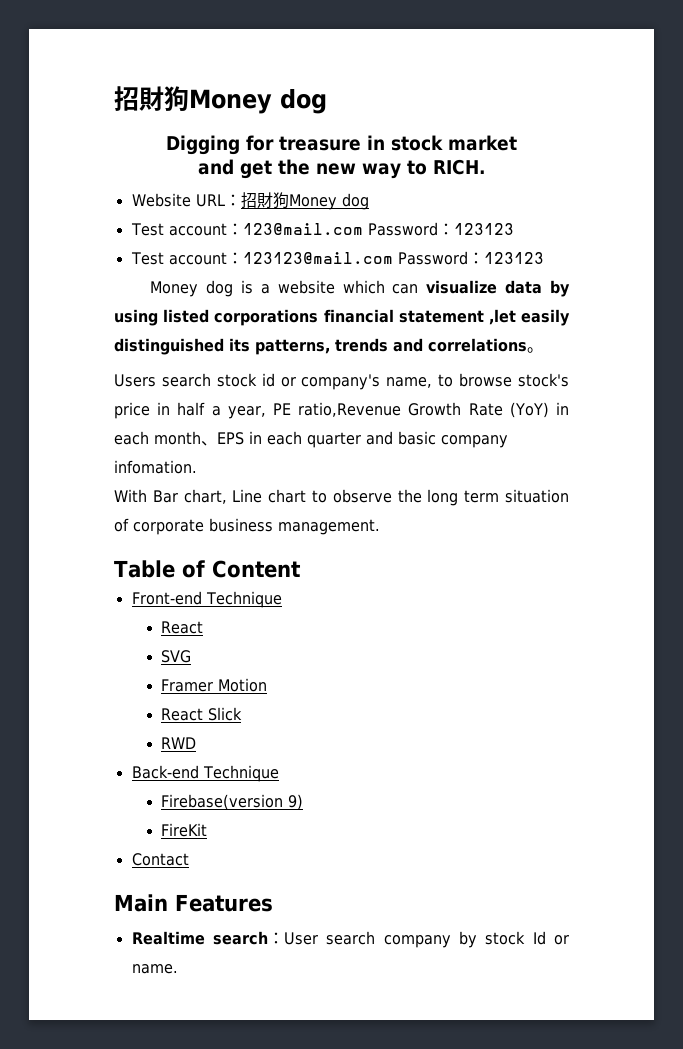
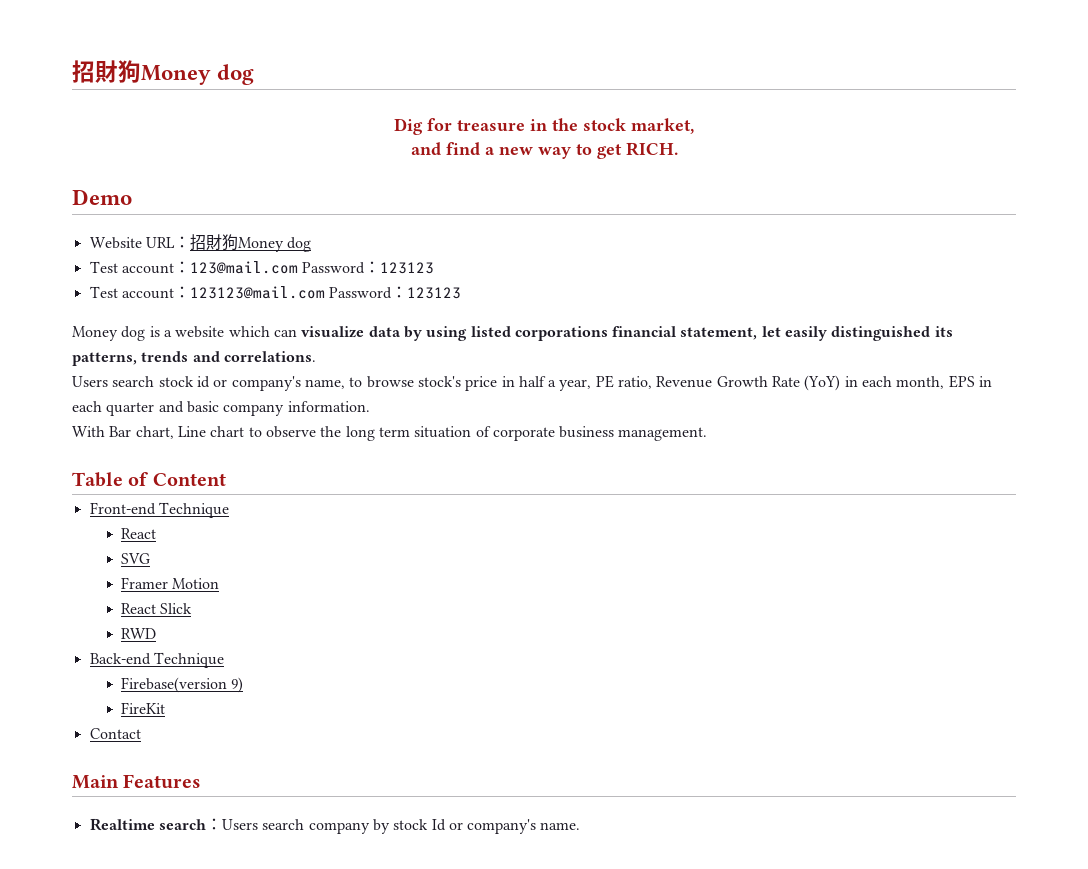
[114,86,327,114] [166,135,240,155] 招財狗Money dog // Digging -> [72,60,255,85] [394,118,423,135] 招財狗Money dog // Dig
[391,135,517,151] [197,159,310,179] stock market // and get the -> [552,118,694,134] [410,142,495,155] the stock market, // and find a
(427, 167) none -> [596,144,622,159] get
(486, 167) none -> [72,189,132,205] // Demo
[398,309,516,325] statement ,let -> [680,326,781,340] statement, let
[428,338,543,353] correlations。 -> [223,351,316,362] correlations.
[298,402,402,417] ratio,Revenue -> [618,376,713,389] ratio, Revenue
[154,431,217,446] month、 -> [896,376,945,389] month,
[114,460,197,474] infomation. -> [287,401,370,412] information.
[283,932,318,945] User -> [221,819,258,830] Users
(569, 940) none -> [467,819,537,834] company's

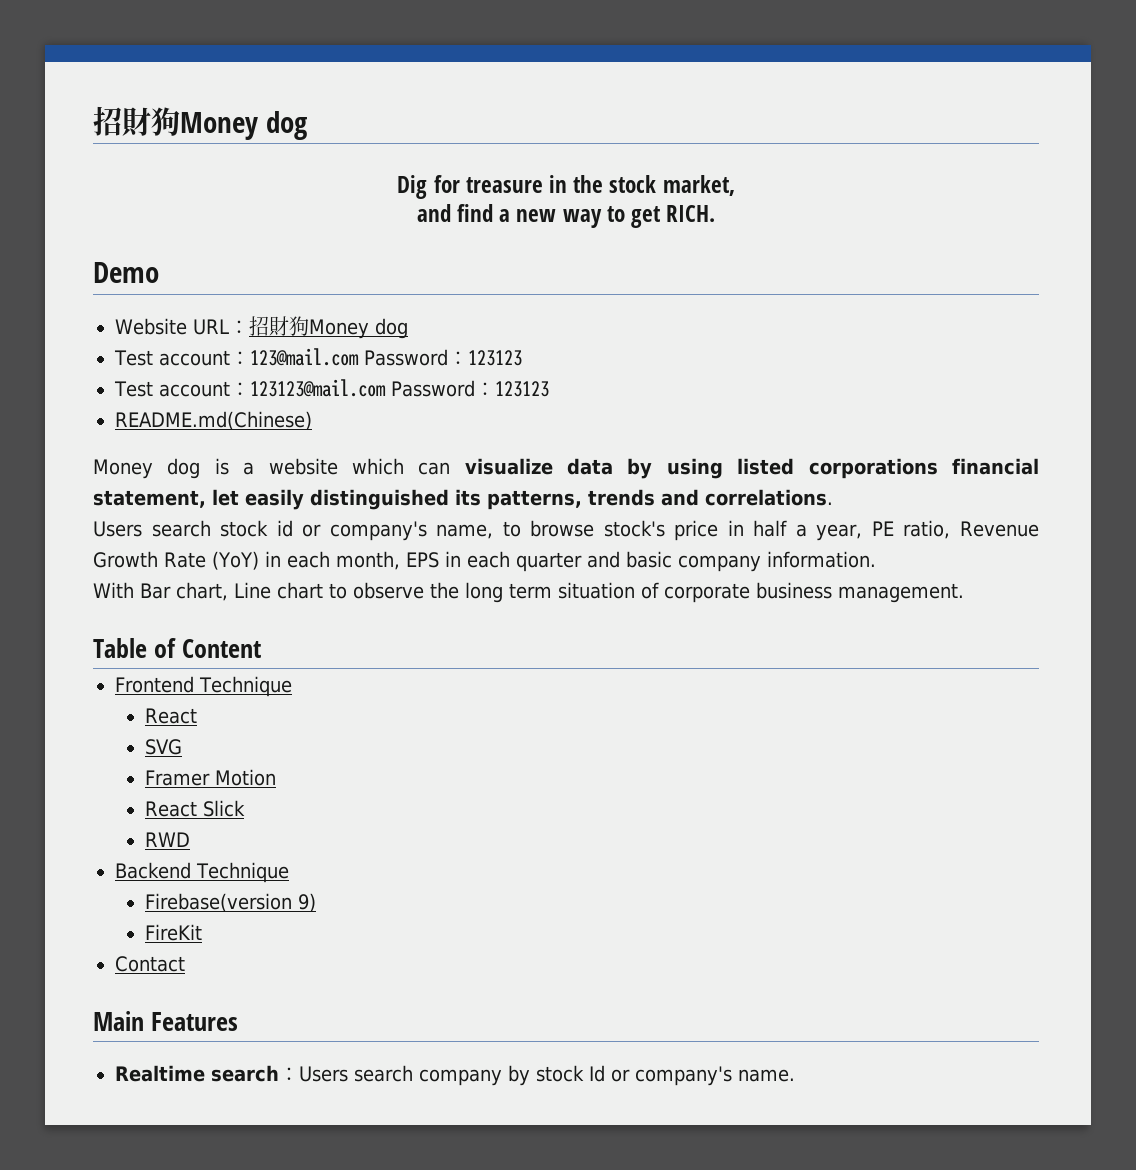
(462, 293) none -> [115,411,312,430] // README.md(Chinese)
[89,502,156,515] Front-end -> [115,676,194,693] Frontend
[89,653,151,665] Back-end -> [115,862,191,879] Backend

